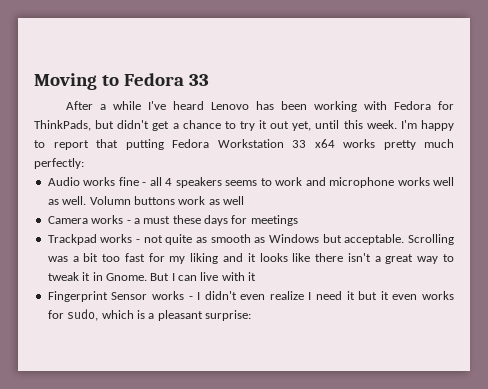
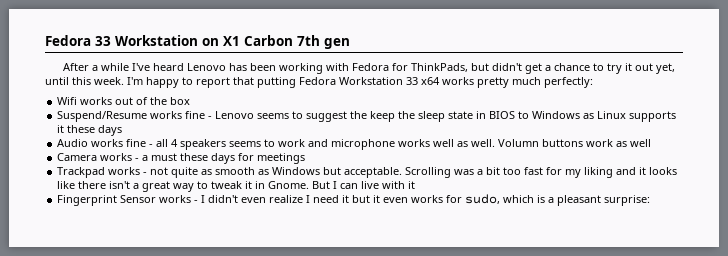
[34,73,120,90] Moving to -> (45, 40) none
(210, 80) none -> [115,35,350,49] Workstation on X1 Carbon 7th gen
(84, 163) none -> [57,97,191,105] [57,111,677,122] [57,125,123,136] // Wifi works out of the box // Suspend/Resume works fine - Lenovo seems to suggest the keep the sleep state in BIOS to Windows as Linux supports it these days

